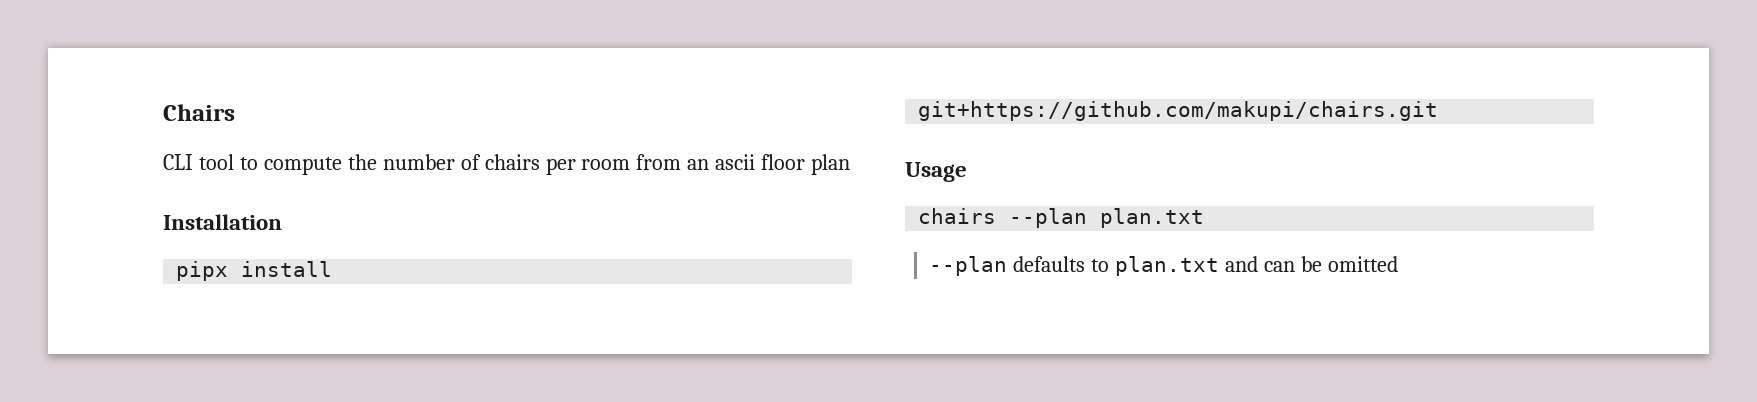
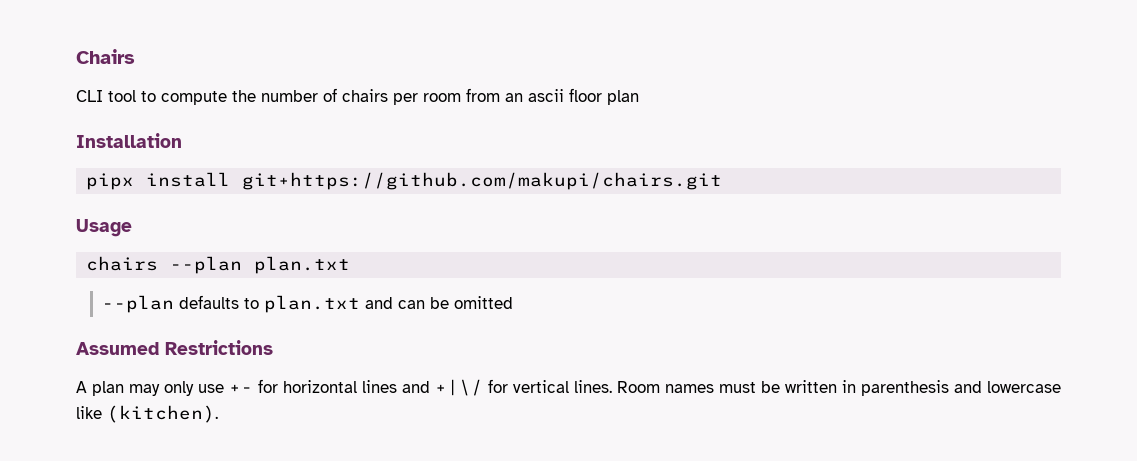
(1398, 264) none -> [76,340,273,355] [76,379,1061,396] [76,405,218,423] // Assumed Restrictions // A plan may only use +- for horizontal lines and +|\/ for vertical lines. Room names must be written in parenthesis and lowercase like (kitchen).

